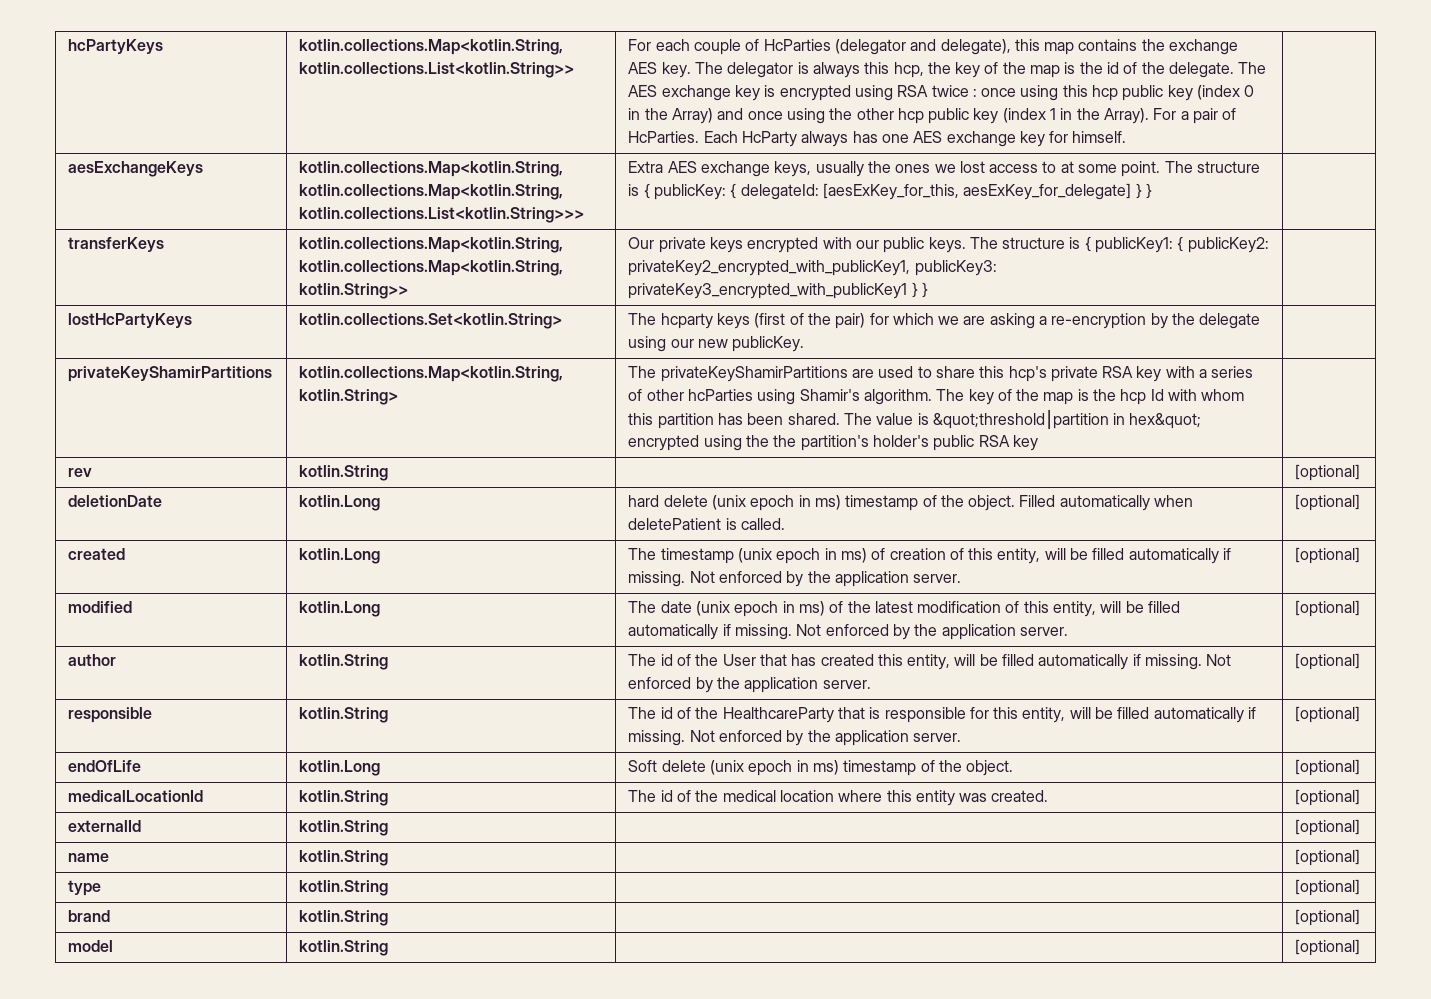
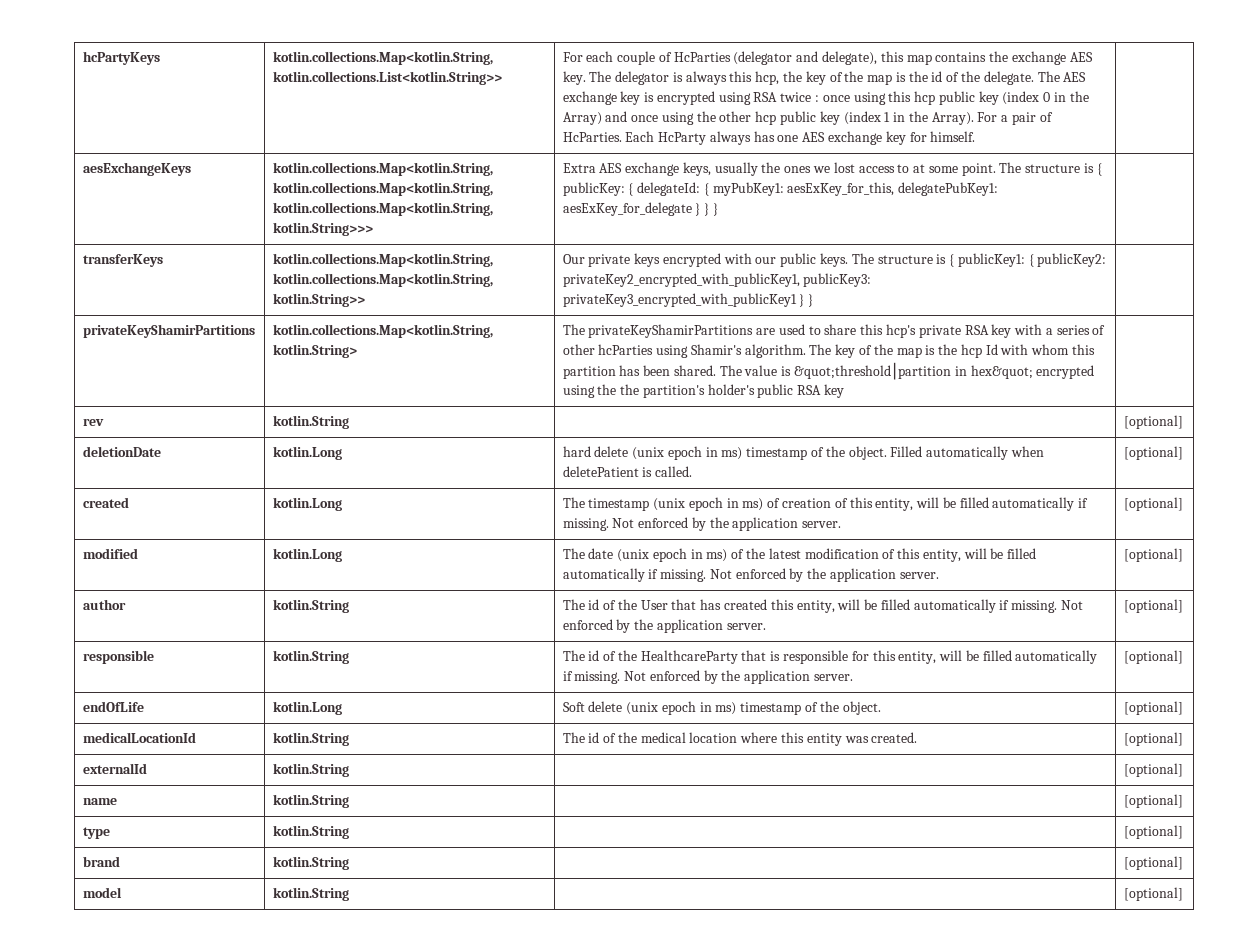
[299,207,585,223] kotlin.collections.List<kotlin.String>>> -> [272,202,493,216] [272,222,373,236] kotlin.collections.Map<kotlin.String, kotlin.String>>>
[822,183,1132,200] [aesExKey_for_this, aesExKey_for_delegate] -> [703,182,999,196] [562,202,701,216] { myPubKey1: aesExKey_for_this, delegatePubKey1: aesExKey_for_delegate }
[68,313,193,328] [299,313,563,329] [628,313,1261,329] [628,336,805,352] // lostHcPartyKeys | kotlin.collections.Set<kotlin.String> | The hcparty keys (first of the pair) for which we are asking a re-encryption by the delegate using our new publicKey. | -> (814, 300) none

